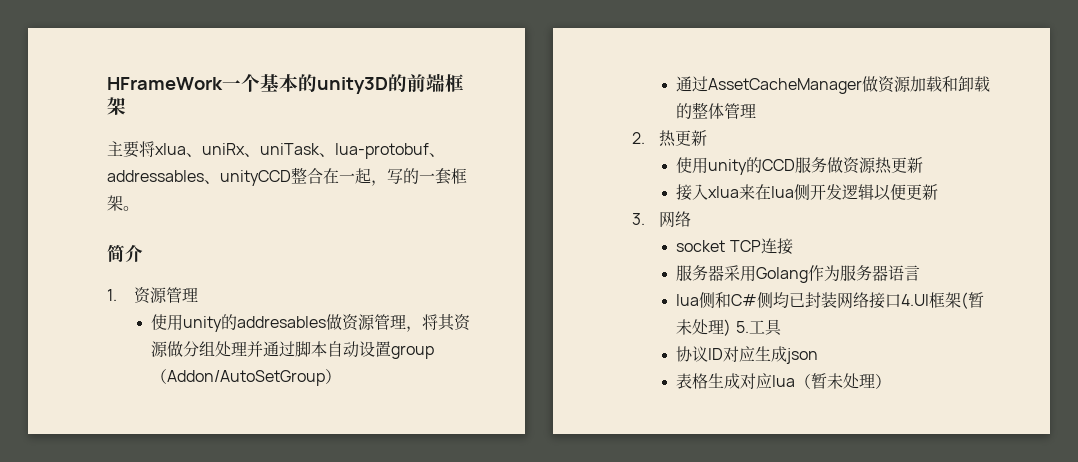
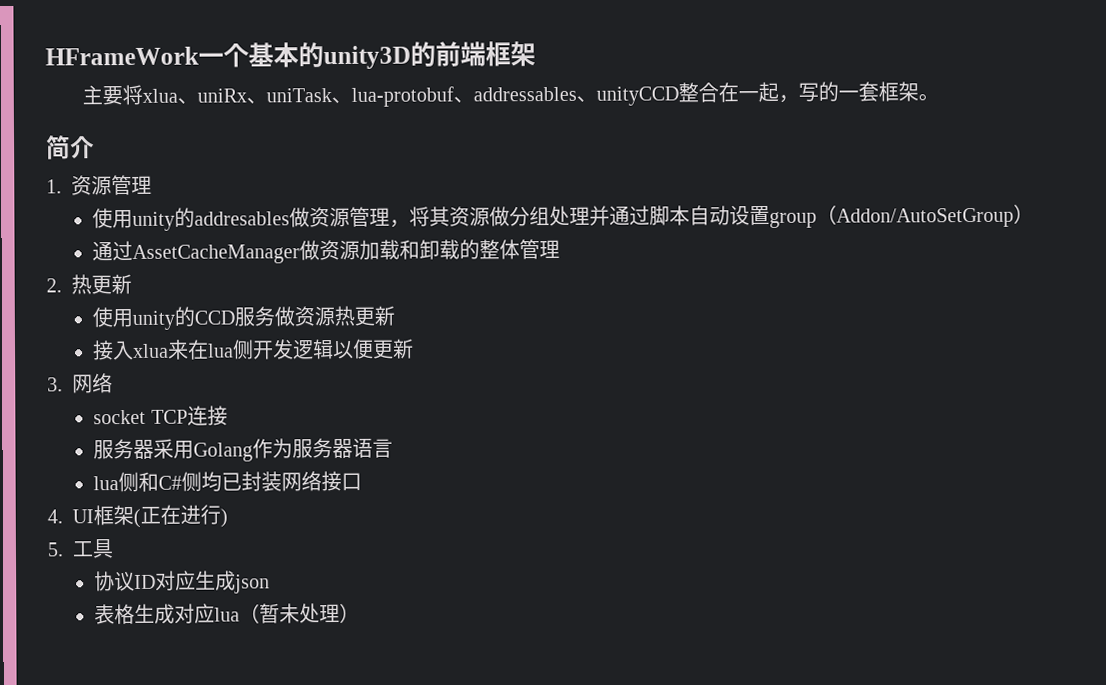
[901,292,985,309] [676,319,732,336] 4.UI框架(暂未处理) -> [47,504,228,528] // 4. UI框架(正在进行) //

